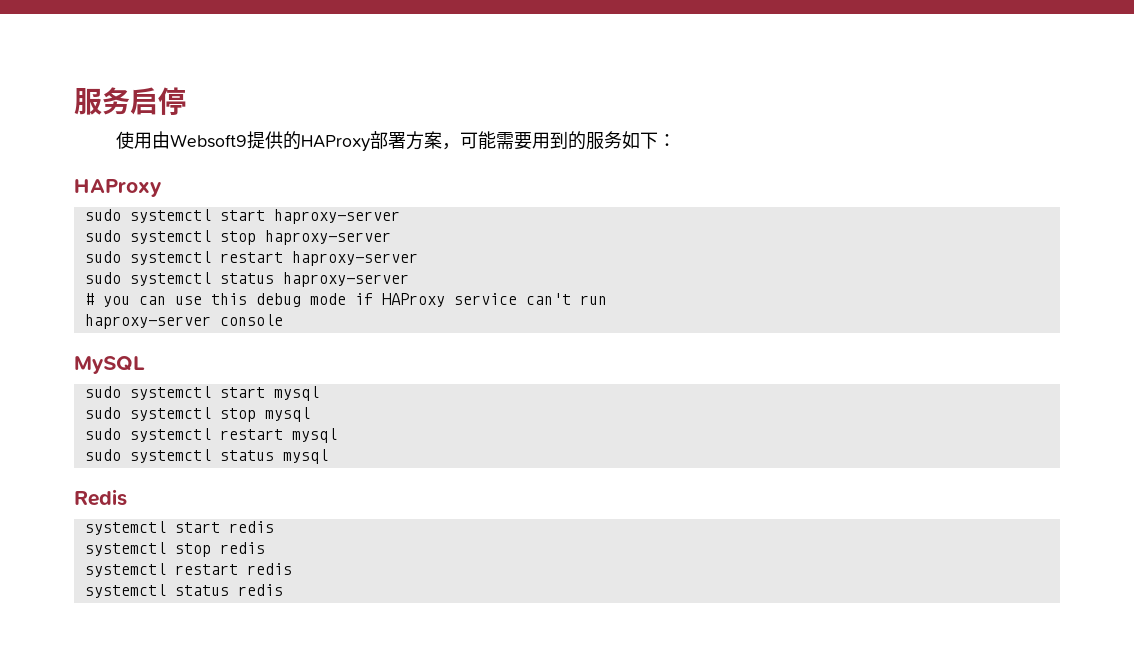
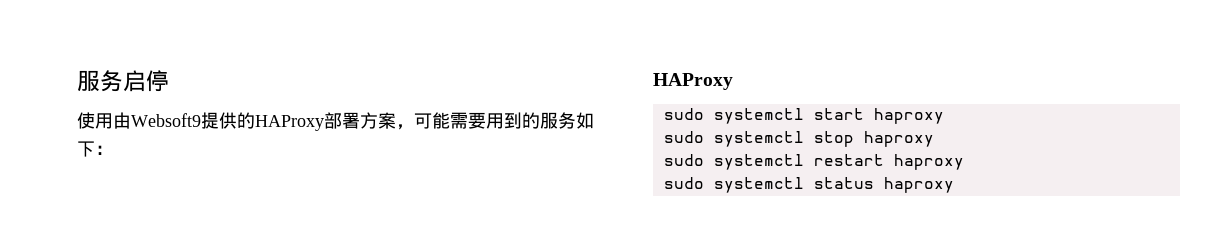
[273,209,400,224] [84,230,391,245] [84,251,418,266] [84,272,409,287] [84,293,607,307] [84,314,283,329] [74,356,145,374] [84,386,319,401] [84,407,310,422] [84,428,337,443] [84,449,328,464] [74,489,127,506] [84,521,274,535] [84,542,265,557] [84,563,292,577] [84,584,283,598] haproxy-server // sudo systemctl stop haproxy-server // sudo systemctl restart haproxy-server // sudo systemctl status haproxy-server // # you can use this debug mode if HAProxy service can't run // haproxy-server console // MySQL // sudo systemctl start mysql // sudo systemctl stop mysql // sudo systemctl restart mysql // sudo systemctl status mysql // Redis // systemctl start redis // systemctl stop redis // systemctl restart redis // systemctl status redis -> [873,108,944,124] [663,131,934,147] [663,154,964,170] [663,177,954,193] haproxy // sudo systemctl stop haproxy // sudo systemctl restart haproxy // sudo systemctl status haproxy

